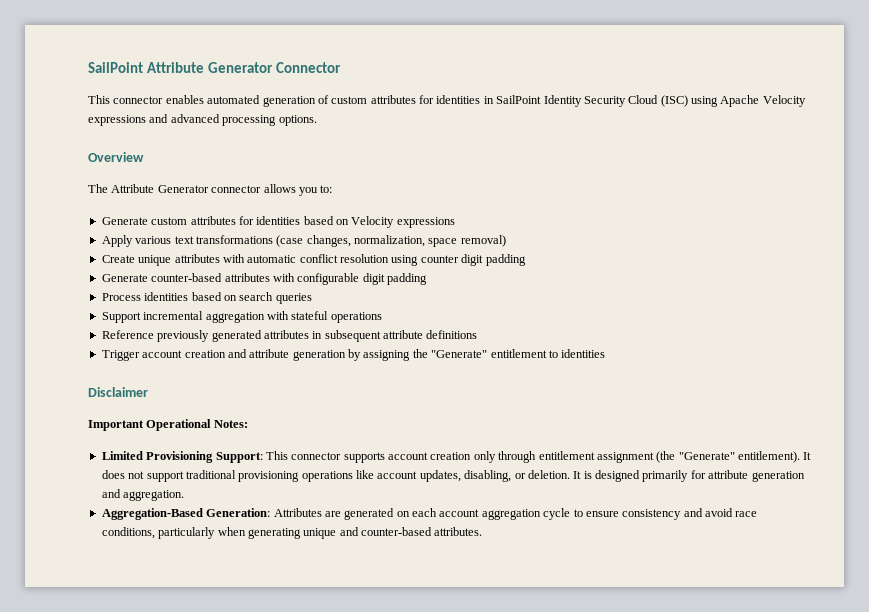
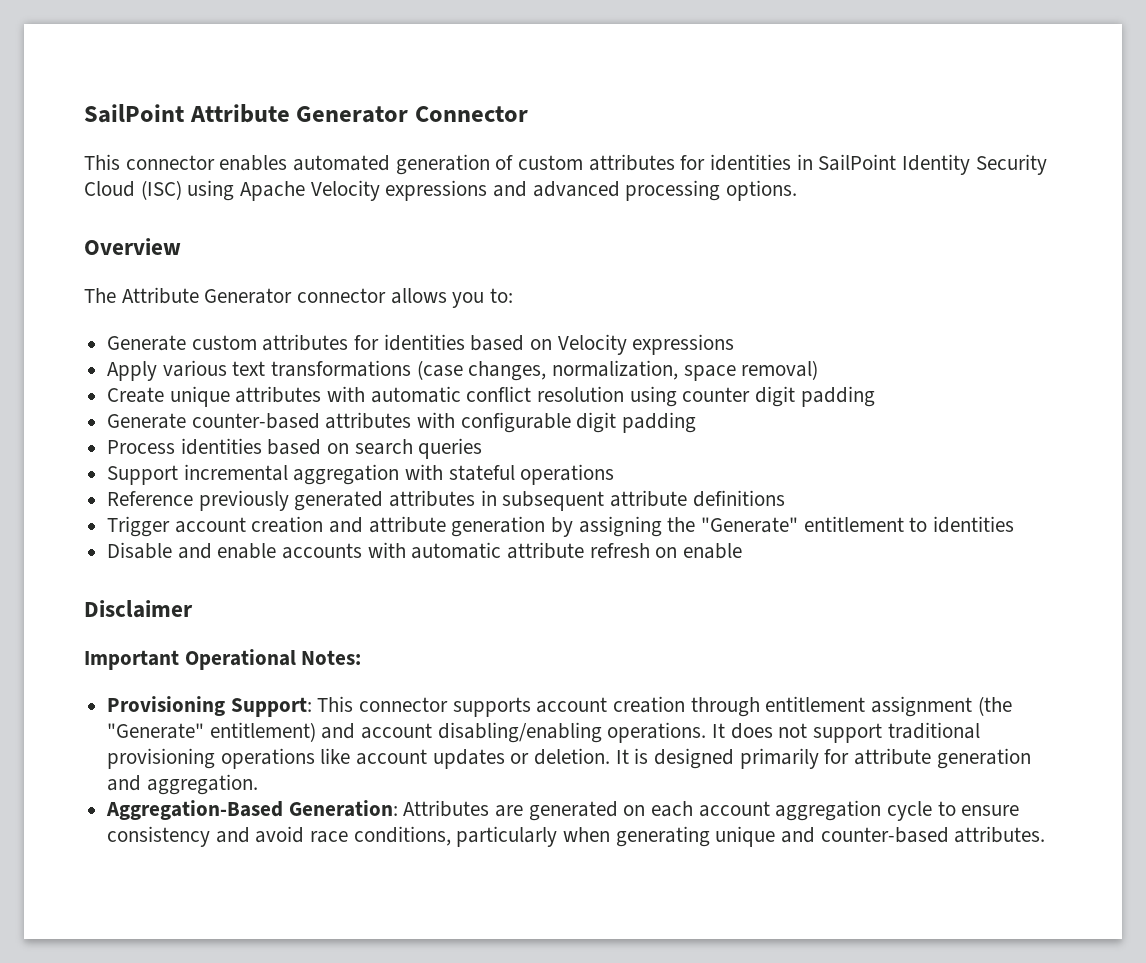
(606, 353) none -> [107,542,743,559] // Disable and enable accounts with automatic attribute refresh on enable
[101,451,143,460] Limited -> (362, 657) none
[473,451,496,463] only -> (686, 704) none
[738,451,800,463] entitlement). -> [209,722,707,743] entitlement) and account disabling/enabling operations.
[419,470,512,482] updates, disabling, -> [432,749,505,769] updates

